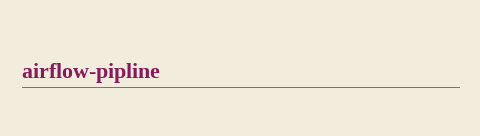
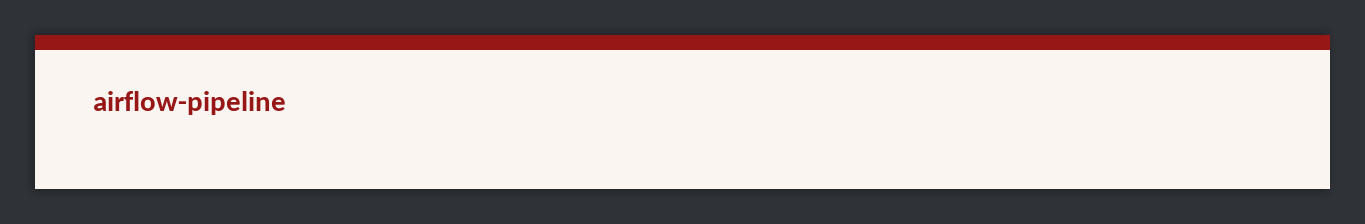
[22,63,160,83] airflow-pipline -> [93,91,286,115] airflow-pipeline

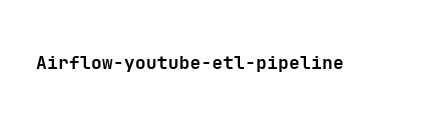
[93,91,286,115] airflow-pipeline -> [36,56,344,72] Airflow-youtube-etl-pipeline

